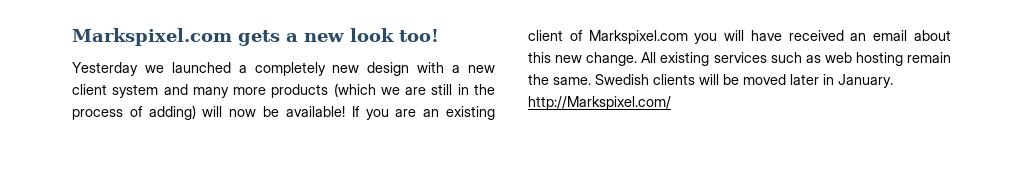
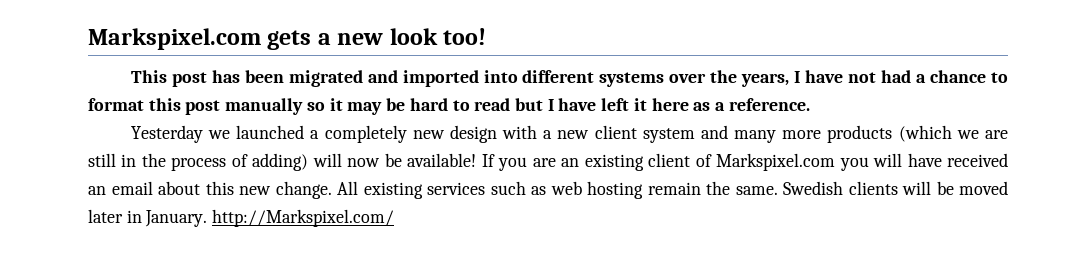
(439, 35) none -> [130,70,1008,87] [88,98,810,115] // This post has been migrated and imported into different systems over the years, I have not had a chance to format this post manually so it may be hard to read but I have left it here as a reference.

